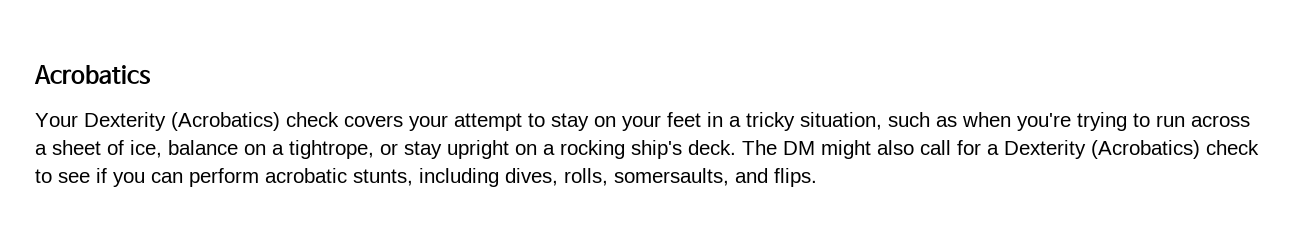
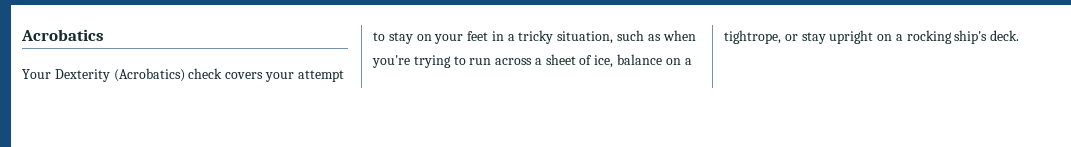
[742,140,1259,159] [35,168,817,187] The DM might also call for a Dexterity (Acrobatics) check to see if you can perform acrobatic stunts, including dives, rolls, somersaults, and flips. -> (1020, 35) none

